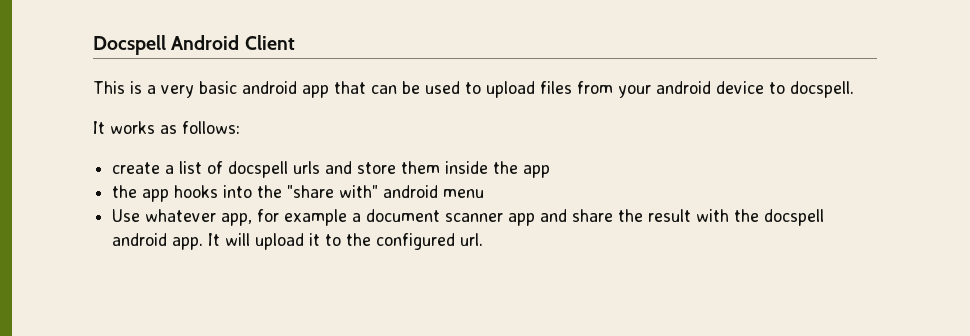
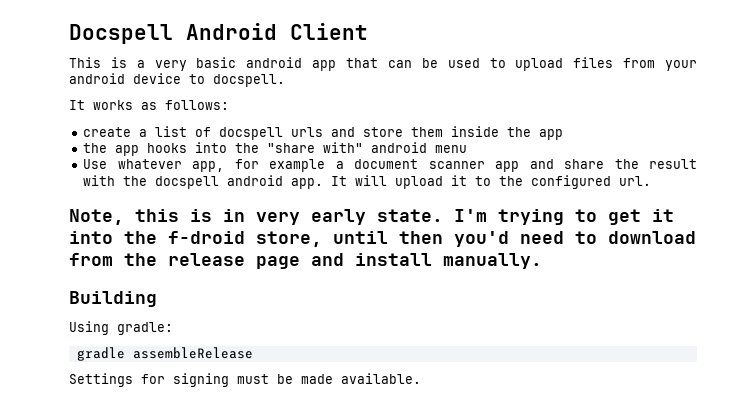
(484, 239) none -> [69,209,674,225] [69,231,696,247] [69,253,542,269] [69,291,157,307] [69,321,173,335] [76,347,253,361] [69,373,421,387] // Note, this is in very early state. I'm trying to get it into the f-droid store, until then you'd need to download from the release page and install manually. // Building // Using gradle: // gradle assembleRelease // Settings for signing must be made available.

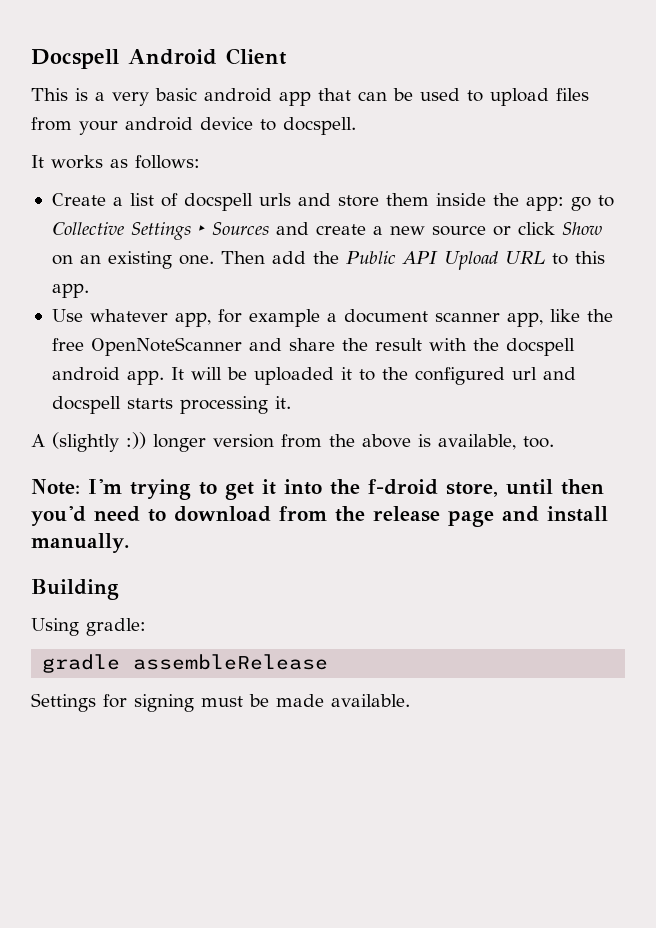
[83,127,132,137] create -> [51,193,106,206] Create
[539,129,564,140] [83,142,468,156] app // the app hooks into the "share with" android menu -> [525,195,614,211] [51,222,602,240] [51,251,605,270] [51,283,89,298] app: go to Collective Settings ‣ Sources and create a new source or click Show on an existing one. Then add the Public API Upload URL to this app.
[495,161,520,172] app -> [506,309,613,327] [51,337,242,356] app, like the free OpenNoteScanner
[395,176,444,189] upload -> [226,367,334,385] be uploaded
[619,176,652,186] [69,209,443,225] url. // Note, this is in very early state. -> [511,367,576,380] [51,396,291,414] [31,432,554,452] [31,479,80,495] url and docspell starts processing it. // A (slightly :)) longer version from the above is available, too. // Note:

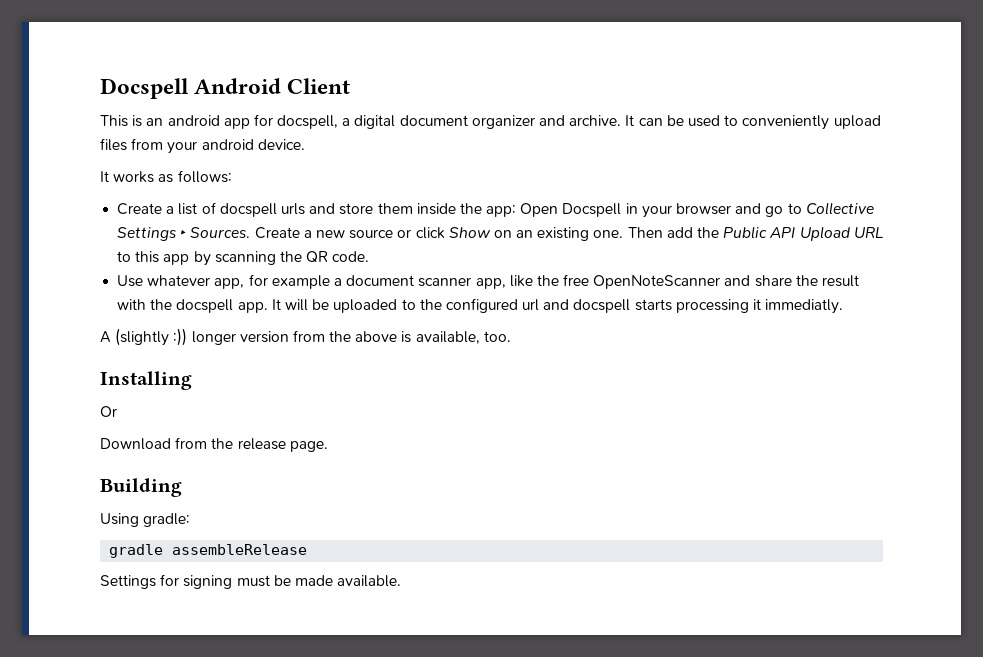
[95,88,351,106] a very basic android app that -> [146,114,635,129] an android app for docspell, a digital document organizer and archive. It
(483, 96) none -> [742,115,830,130] conveniently
[200,117,356,135] device to docspell. -> [257,139,305,150] device.
(564, 203) none -> [520,203,762,218] Open Docspell in your browser and
[211,222,366,235] Sources and create -> [190,227,300,239] Sources. Create
[51,283,89,298] app. -> [163,251,370,266] app by scanning the QR code.
[51,367,120,381] android -> (234, 306) none
[340,367,352,380] it -> (398, 306) none
[274,396,291,409] it. -> [753,299,844,314] it immediatly.
[31,479,604,500] [31,506,608,527] [31,533,130,553] Note: I'm trying to get it into the f-droid store, until then you'd need to download from the release page and install manually. -> [100,371,192,390] [100,406,117,417] [100,437,328,452] Installing // Or // Download from the release page.

